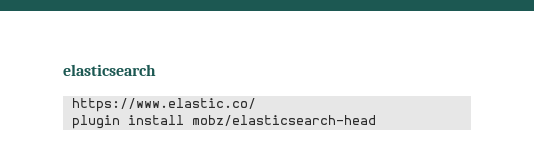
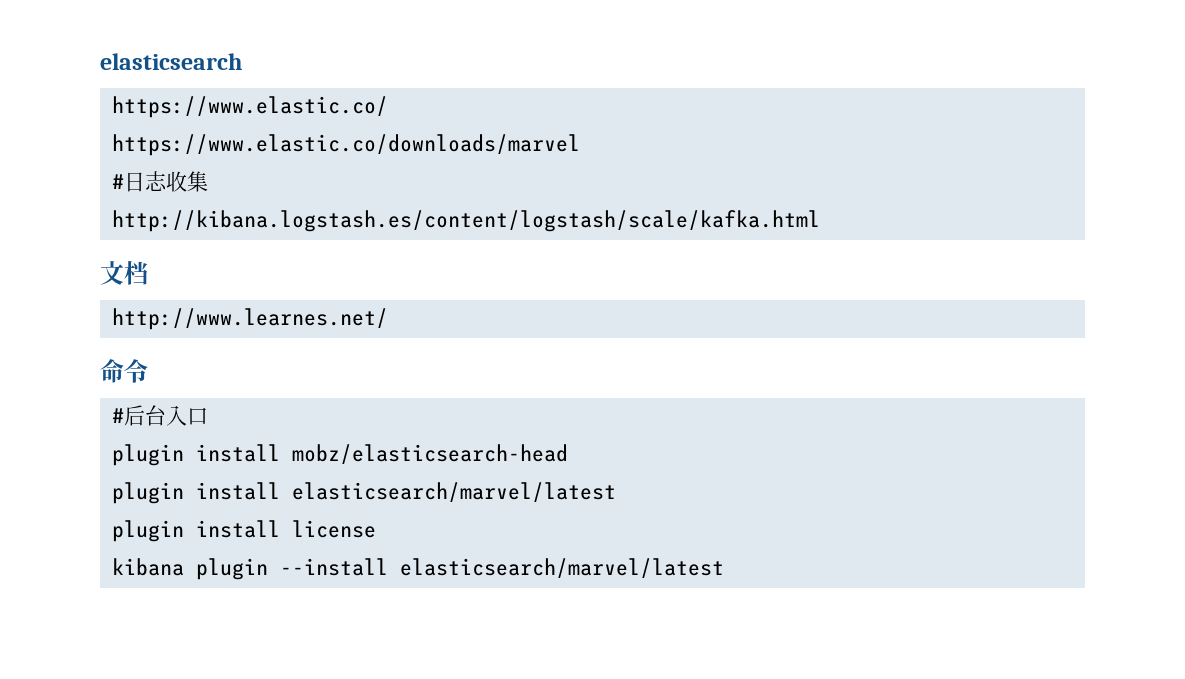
[71,115,376,129] plugin install mobz/elasticsearch-head -> [112,134,580,156] [112,171,208,192] [112,210,820,232] [100,261,148,285] [112,308,388,330] [100,359,148,383] [112,405,208,426] [112,444,568,466] [112,482,616,504] [112,520,376,542] [112,558,724,580] https://www.elastic.co/downloads/marvel // #日志收集 // http://kibana.logstash.es/content/logstash/scale/kafka.html // 文档 // http://www.learnes.net/ // 命令 // #后台入口 // plugin install mobz/elasticsearch-head // plugin install elasticsearch/marvel/latest // plugin install license // kibana plugin --install elasticsearch/marvel/latest

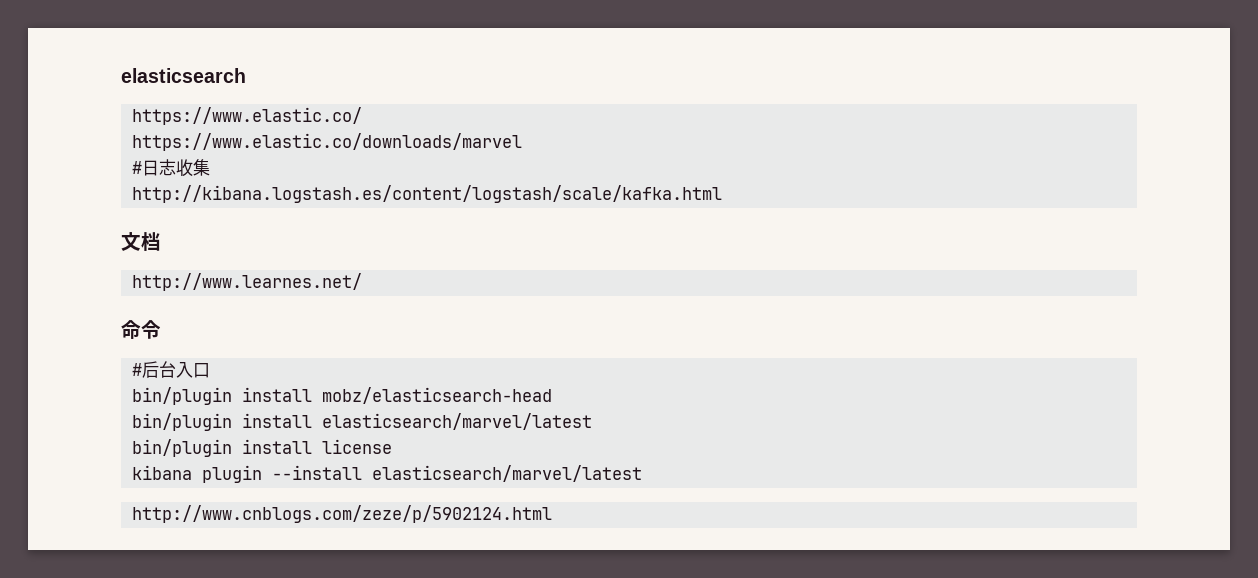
[112,444,184,466] plugin -> [131,387,232,405] bin/plugin
[112,482,184,504] plugin -> [131,413,232,431] bin/plugin
[112,520,184,542] plugin -> [131,439,232,457] bin/plugin
(724, 568) none -> [131,505,552,523] // http://www.cnblogs.com/zeze/p/5902124.html

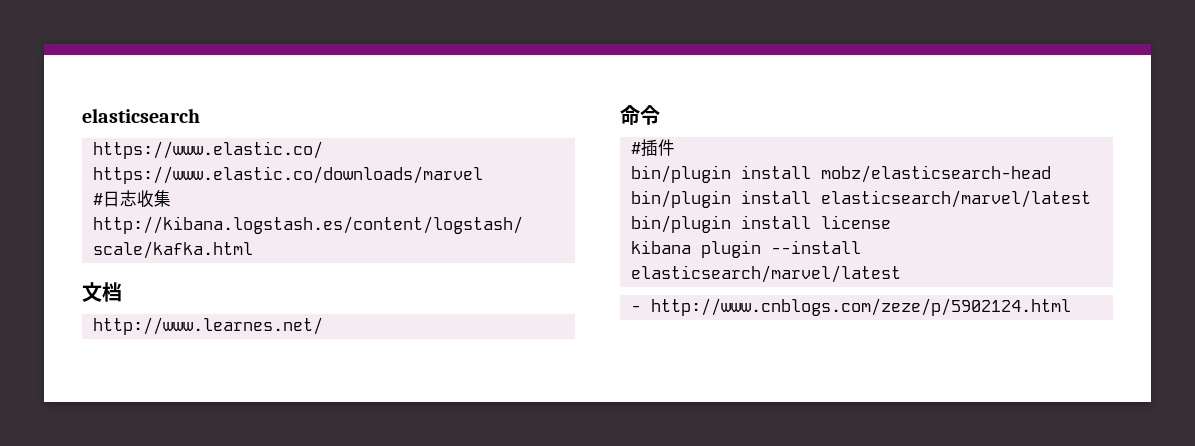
[141,361,210,378] 后台入口 -> [640,139,675,157] 插件
(642, 473) none -> [630,305,641,312] -

